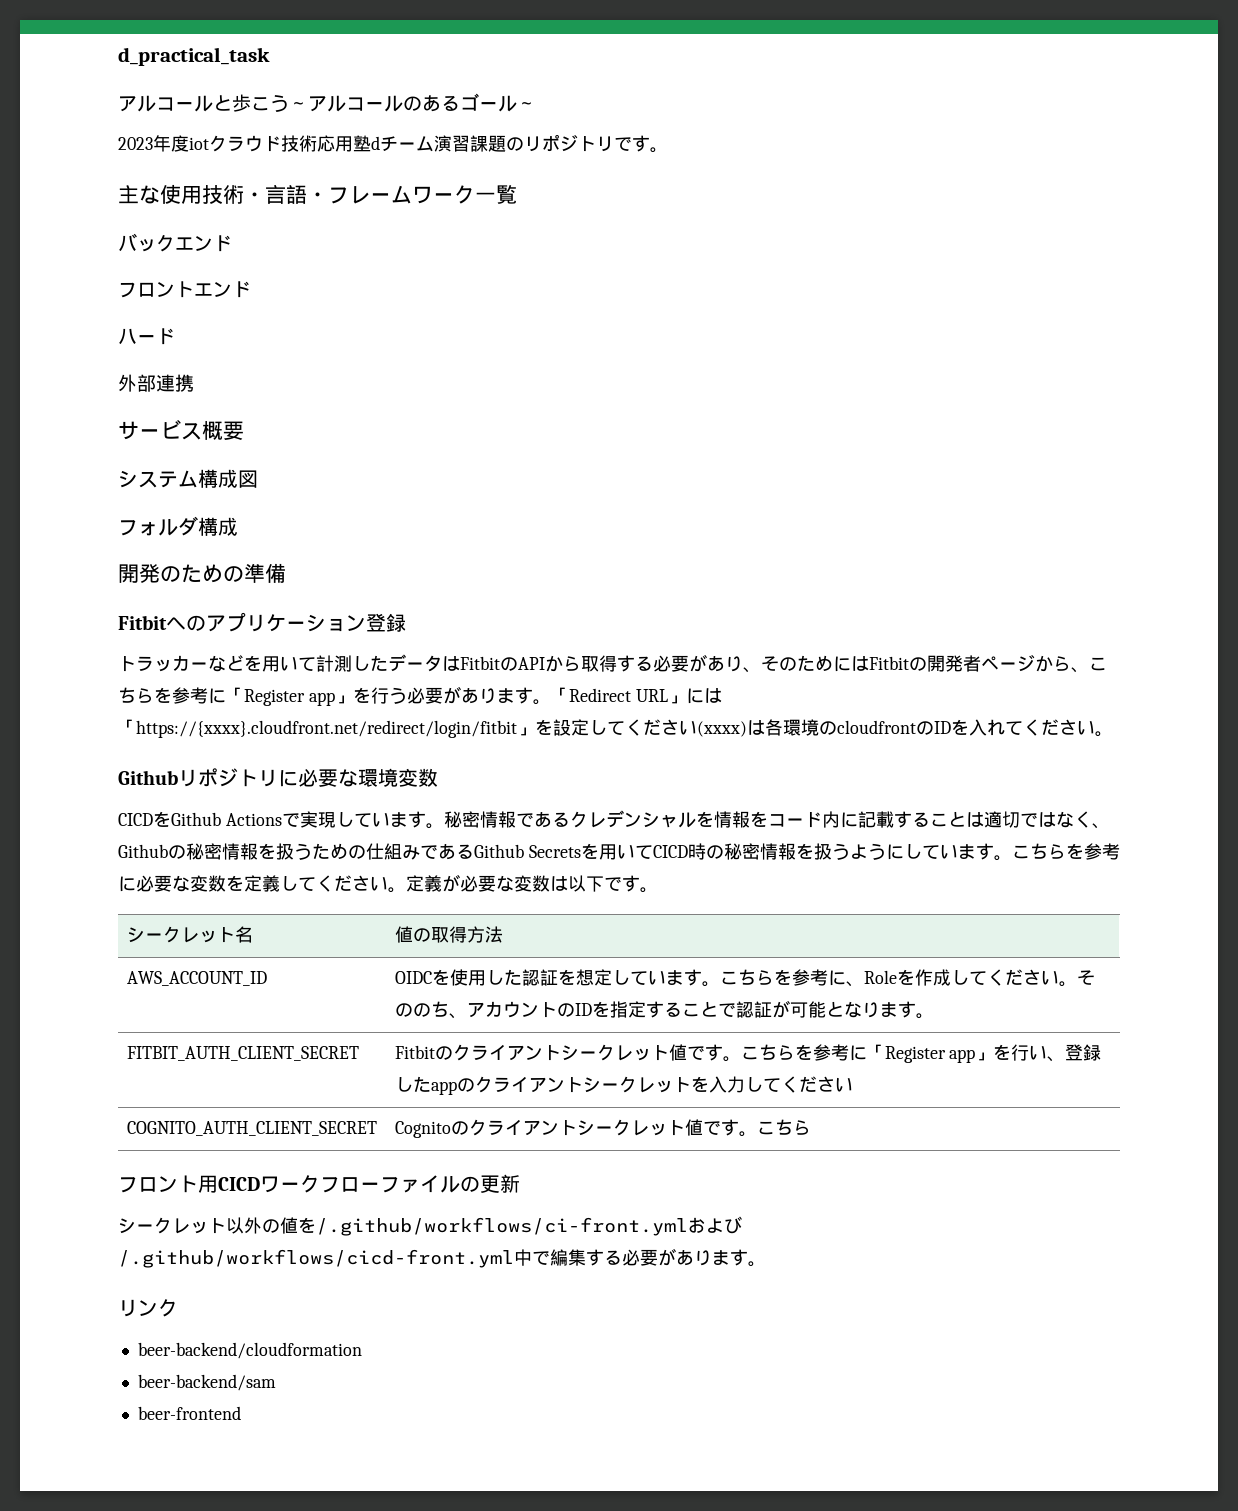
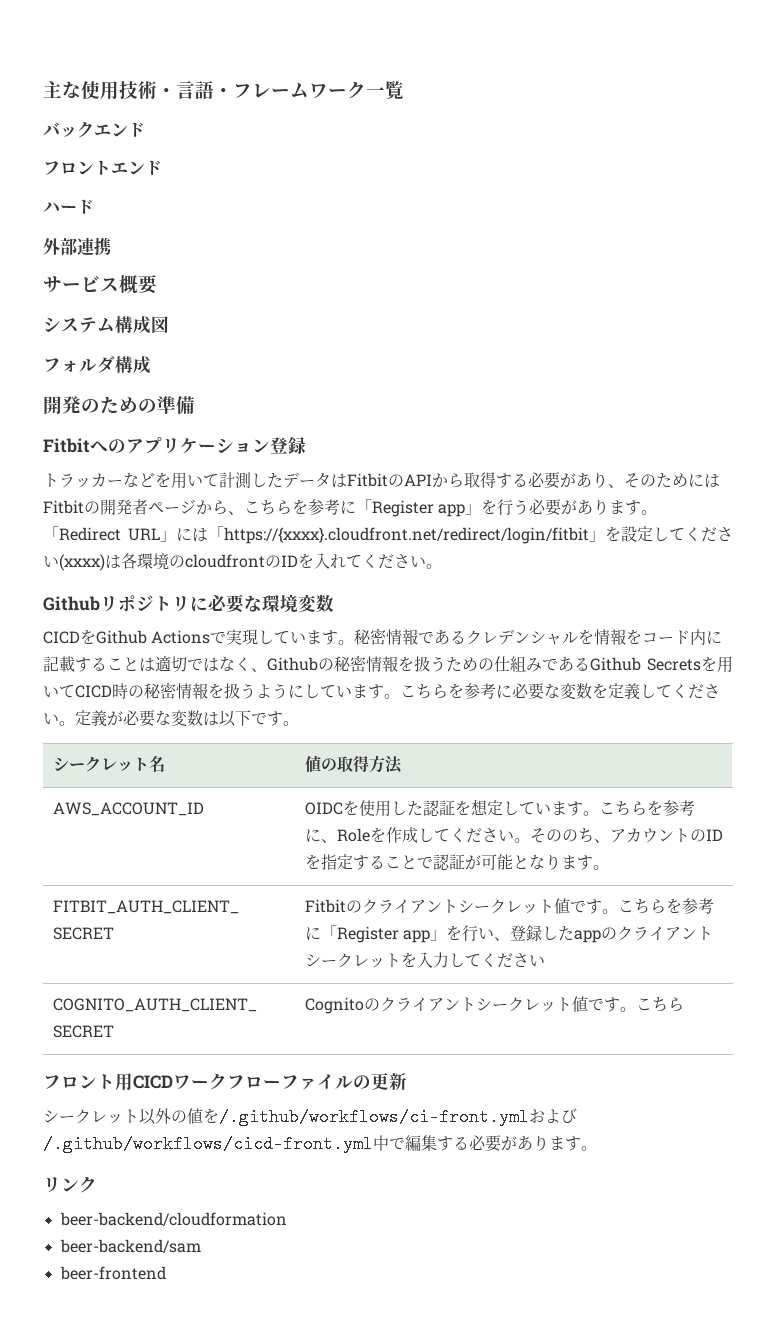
[118,47,270,66] [118,93,536,112] [118,134,668,153] d_practical_task // アルコールと歩こう～アルコールのあるゴール～ // 2023年度iotクラウド技術応用塾dチーム演習課題のリポジトリです。 // -> (43, 89) none

